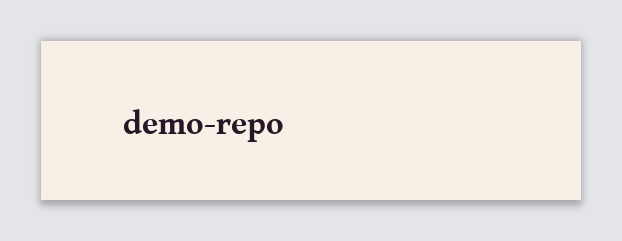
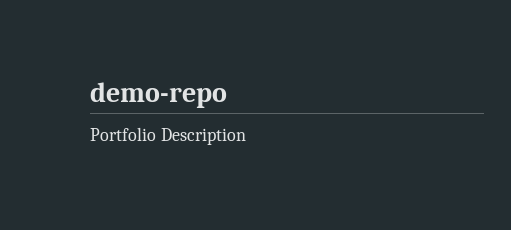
(284, 125) none -> [90,127,246,145] // Portfolio Description

